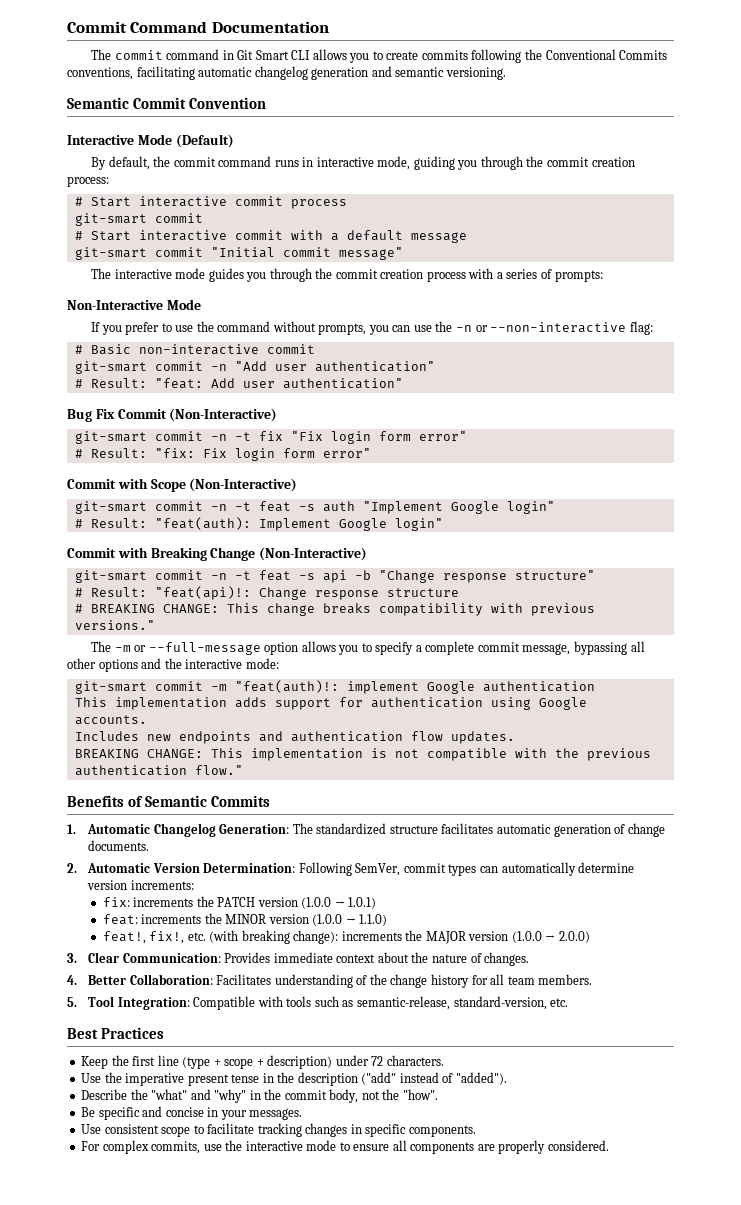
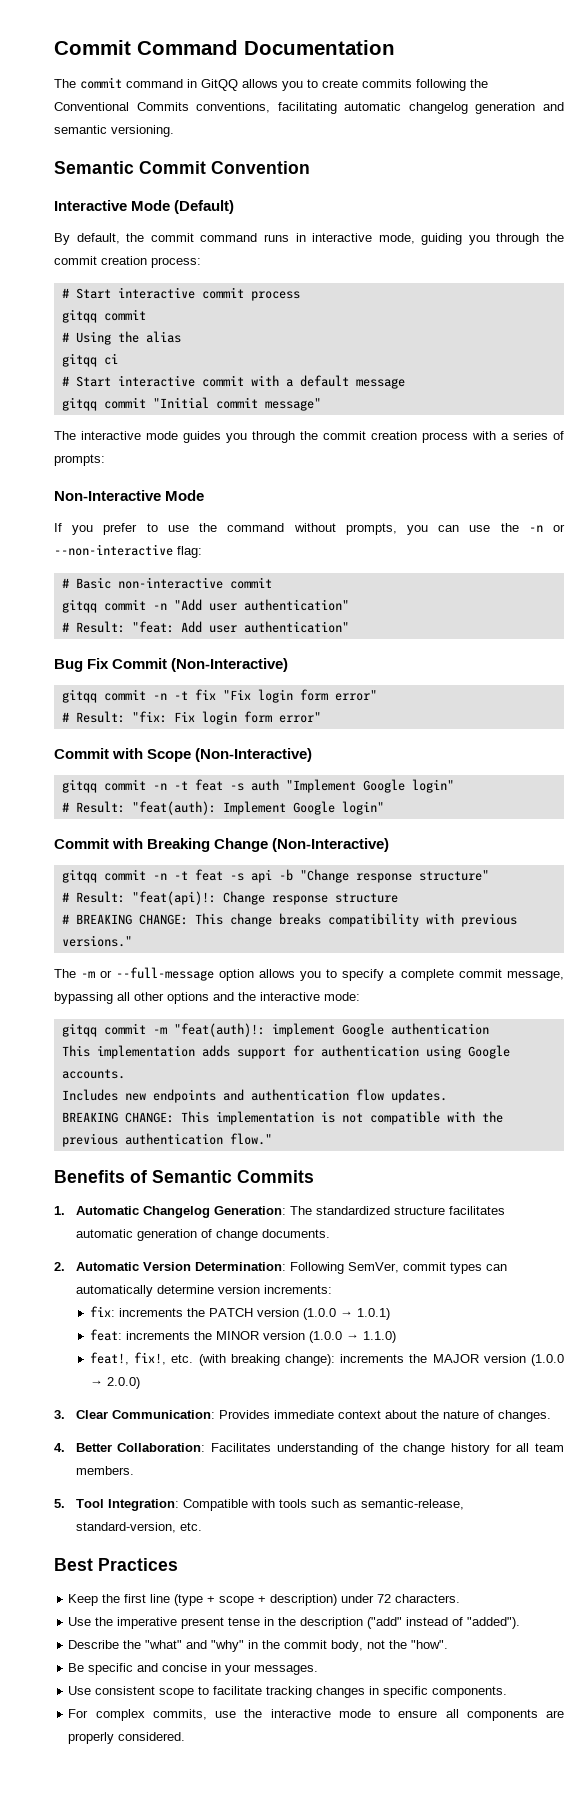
[237,50,311,60] Git Smart CLI -> [201,79,238,91] GitQQ
[74,213,203,226] git-smart commit -> [61,309,146,323] [61,331,181,345] [61,353,118,367] gitqq commit // # Using the alias // gitqq ci
[74,247,147,260] git-smart -> [61,397,97,411] gitqq
[74,361,147,374] git-smart -> [61,599,97,613] gitqq
[74,431,147,444] git-smart -> [61,689,97,703] gitqq
[74,501,147,514] git-smart -> [61,779,97,793] gitqq
[74,570,147,583] git-smart -> [61,869,97,883] gitqq
[74,681,147,694] git-smart -> [61,1023,97,1037] gitqq

